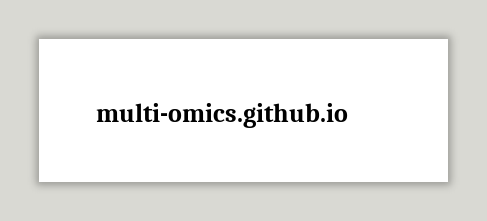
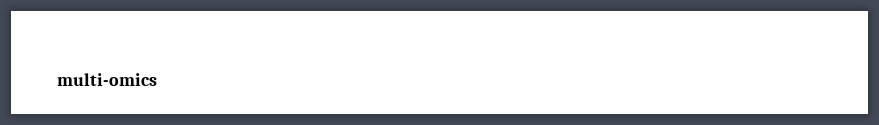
[96,103,348,128] multi-omics.github.io -> [57,73,157,86] multi-omics

